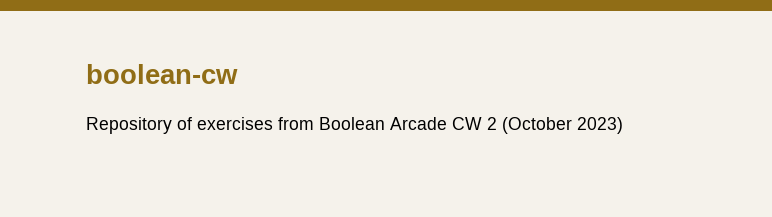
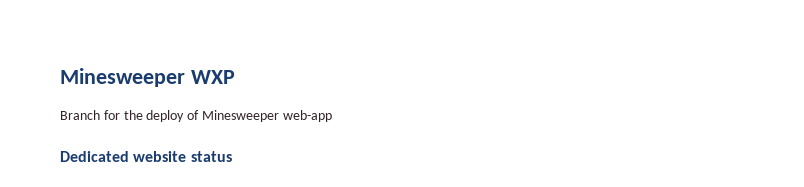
[86,64,238,84] [86,117,623,134] boolean-cw // Repository of exercises from Boolean Arcade CW 2 (October 2023) -> [60,68,235,87] [60,110,332,122] [60,151,232,162] Minesweeper WXP // Branch for the deploy of Minesweeper web-app // Dedicated website status

